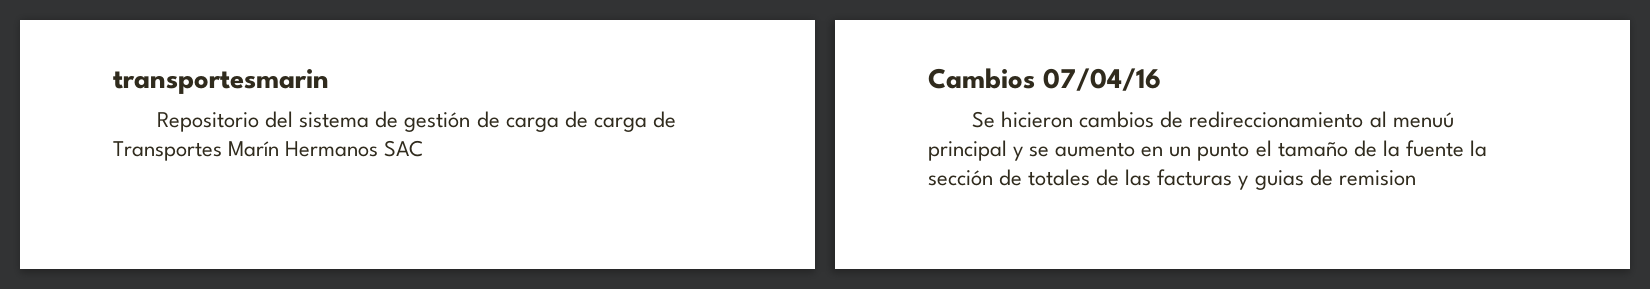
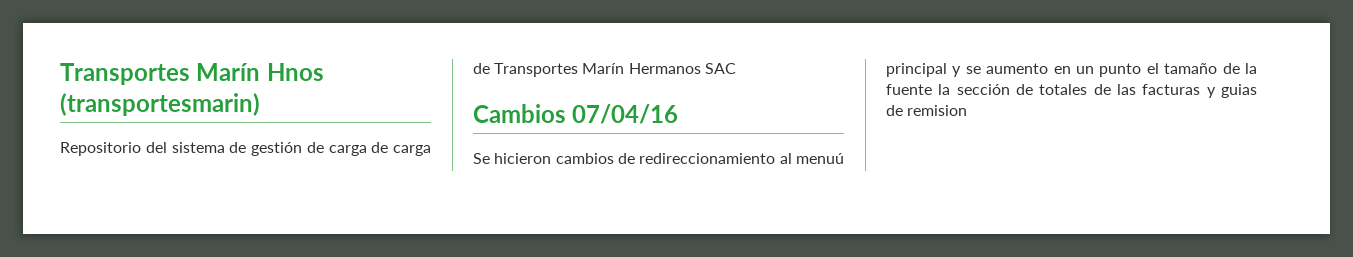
[113,69,329,94] transportesmarin -> [60,63,324,85] [60,93,260,116] Transportes Marín Hnos (transportesmarin)

